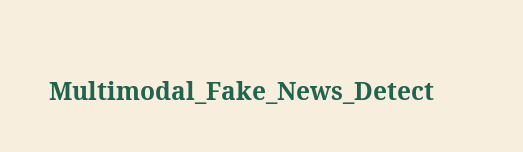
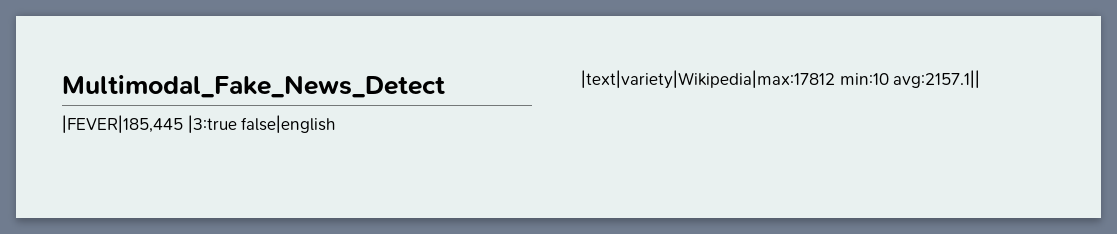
(434, 92) none -> [62,115,336,133] [581,70,981,89] // |FEVER|185,445 |3:true false|english |text|variety|Wikipedia|max:17812 min:10 avg:2157.1||

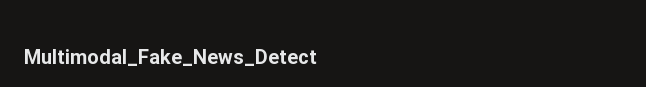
[62,115,336,133] [581,70,981,89] // |FEVER|185,445 |3:true false|english |text|variety|Wikipedia|max:17812 min:10 avg:2157.1|| -> (317, 57) none

